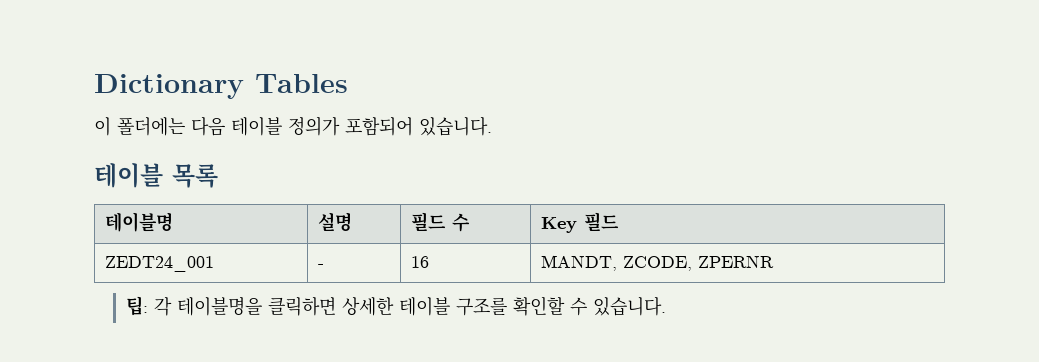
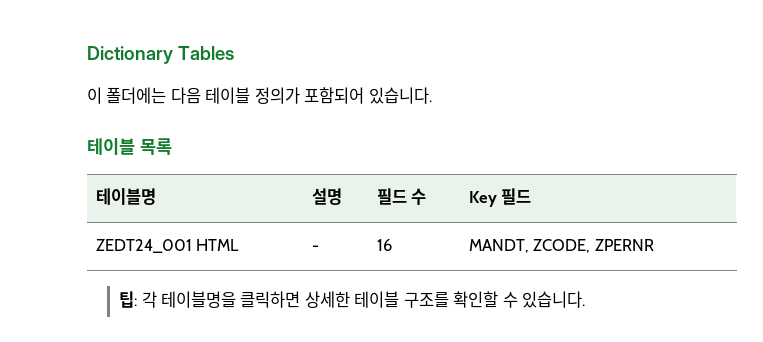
(215, 264) none -> [196,239,240,251] HTML

